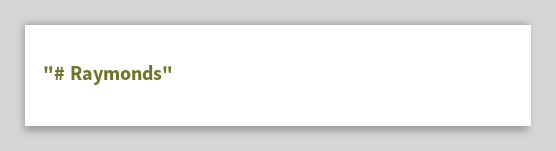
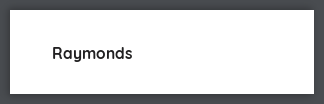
[43,65,174,85] "# Raymonds" -> [52,47,132,62] Raymonds

